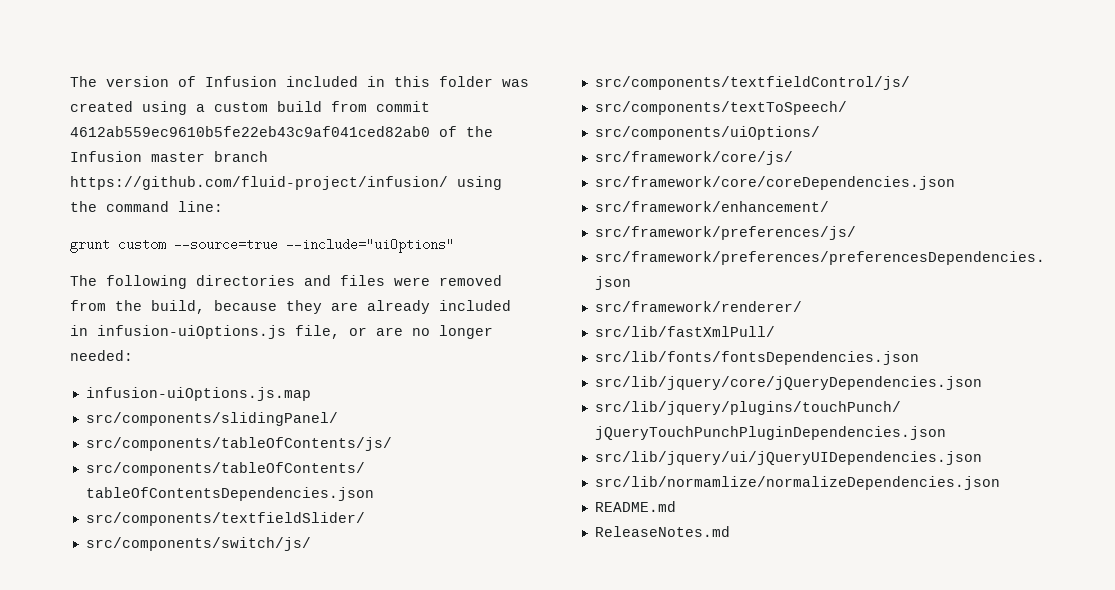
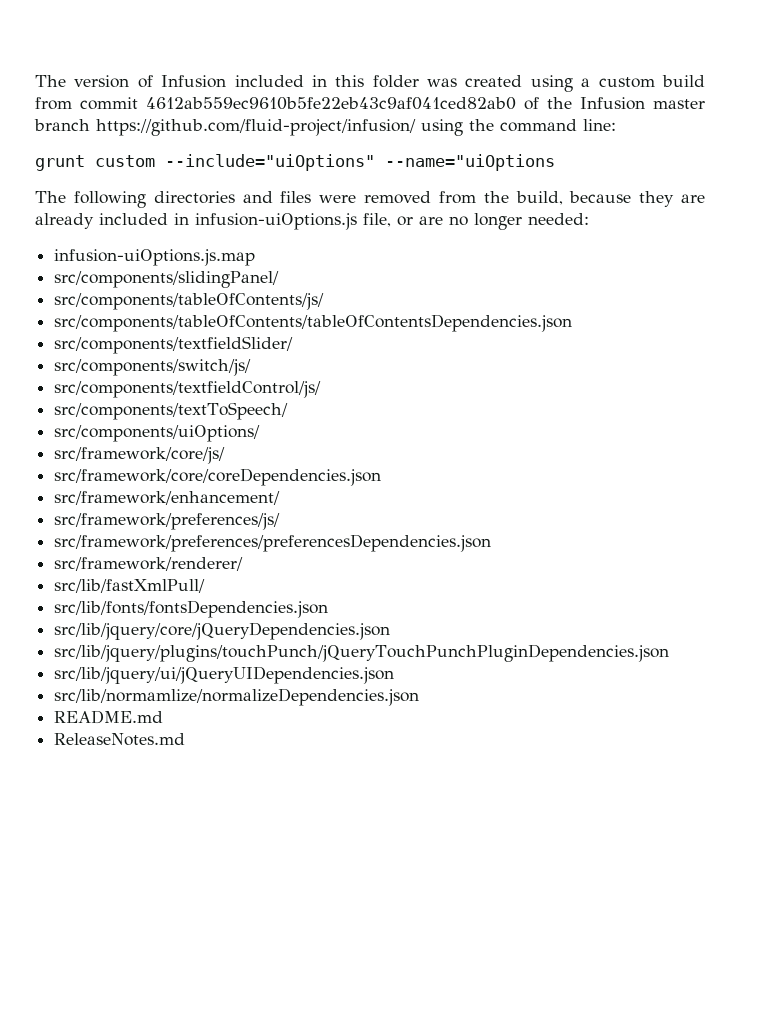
[174,238,278,251] --source=true -> (155, 161) none
(454, 245) none -> [385,154,555,171] --name="uiOptions

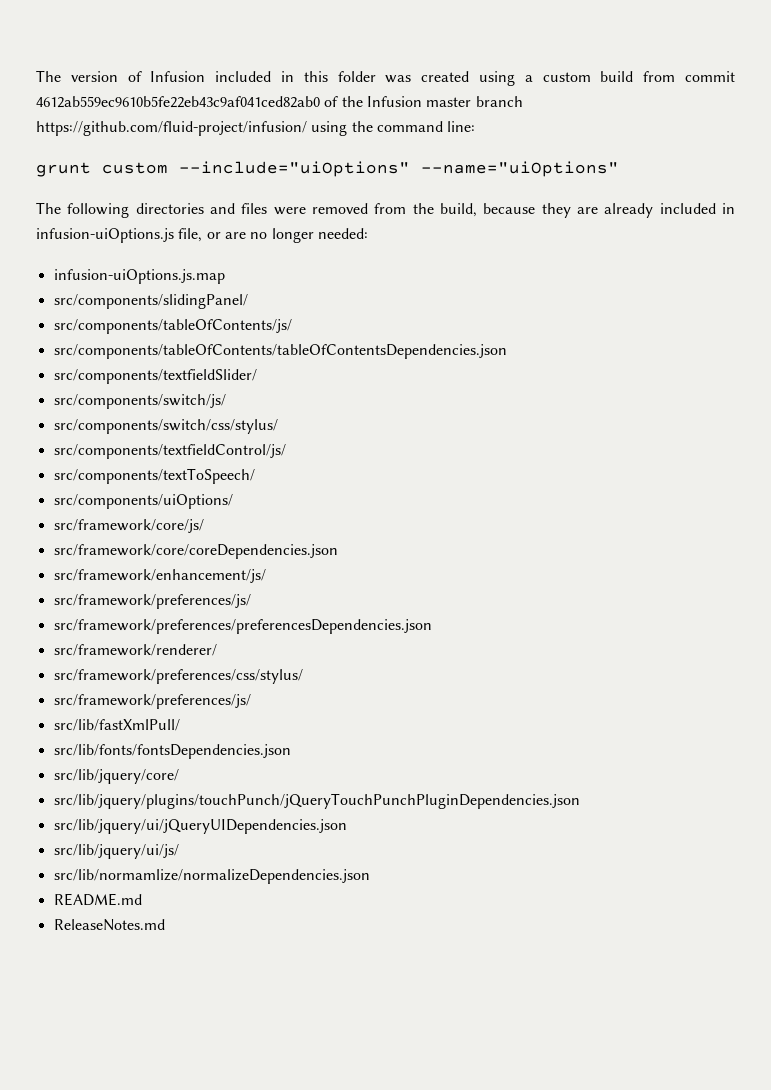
[385,154,555,171] --name="uiOptions -> [421,161,619,177] --name="uiOptions"
(252, 367) none -> [53,419,278,434] // src/components/switch/css/stylus/
[54,491,281,505] src/framework/enhancement/ -> [53,569,266,583] src/framework/enhancement/js/
(244, 564) none -> [53,669,303,684] [53,694,251,709] // src/framework/preferences/css/stylus/ // src/framework/preferences/js/
[54,622,391,640] src/lib/jquery/core/jQueryDependencies.json -> [53,769,179,784] src/lib/jquery/core/
(395, 675) none -> [53,844,179,859] // src/lib/jquery/ui/js/

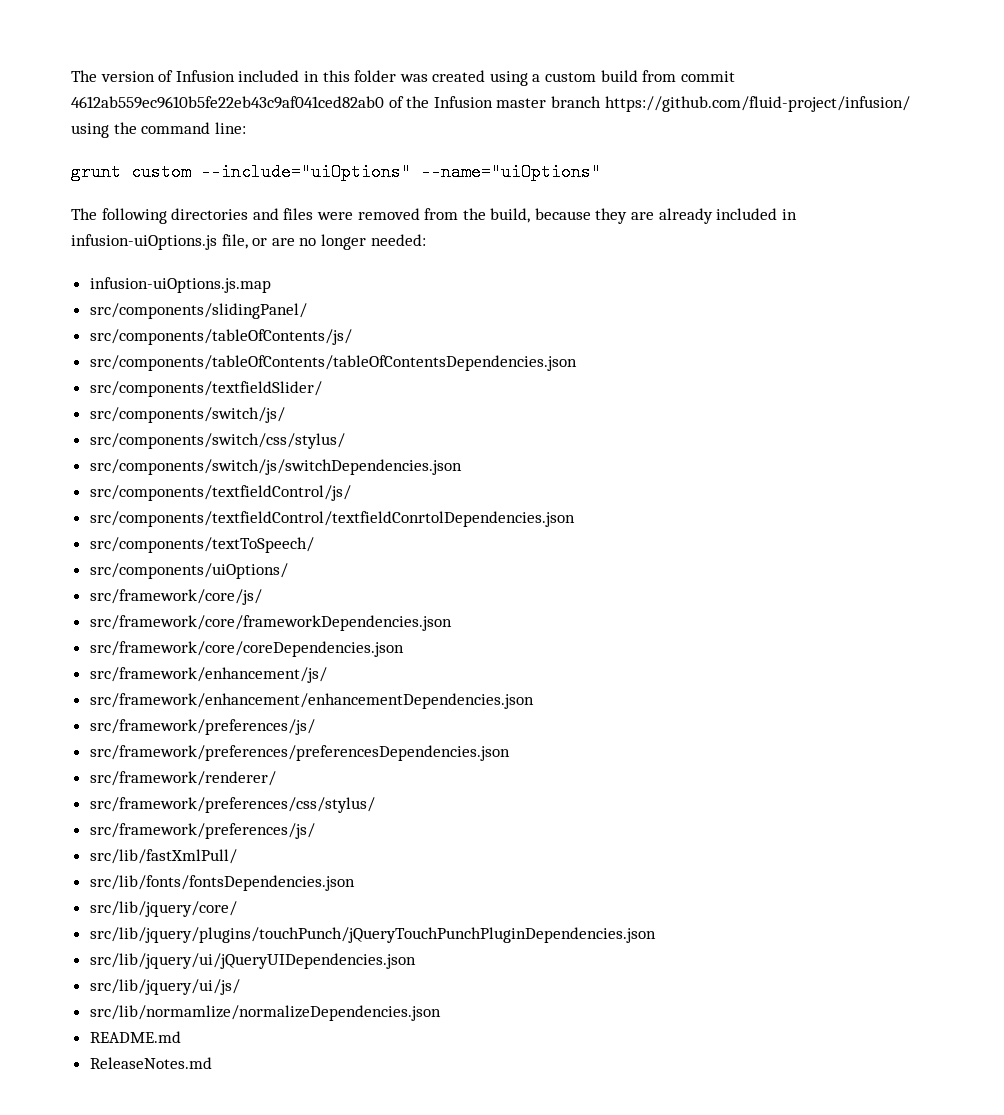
(278, 426) none -> [89,459,462,475] // src/components/switch/js/switchDependencies.json
(286, 451) none -> [89,511,575,527] // src/components/textfieldControl/textfieldConrtolDependencies.json
(204, 526) none -> [89,615,452,631] // src/framework/core/frameworkDependencies.json
(266, 576) none -> [89,693,534,709] // src/framework/enhancement/enhancementDependencies.json

